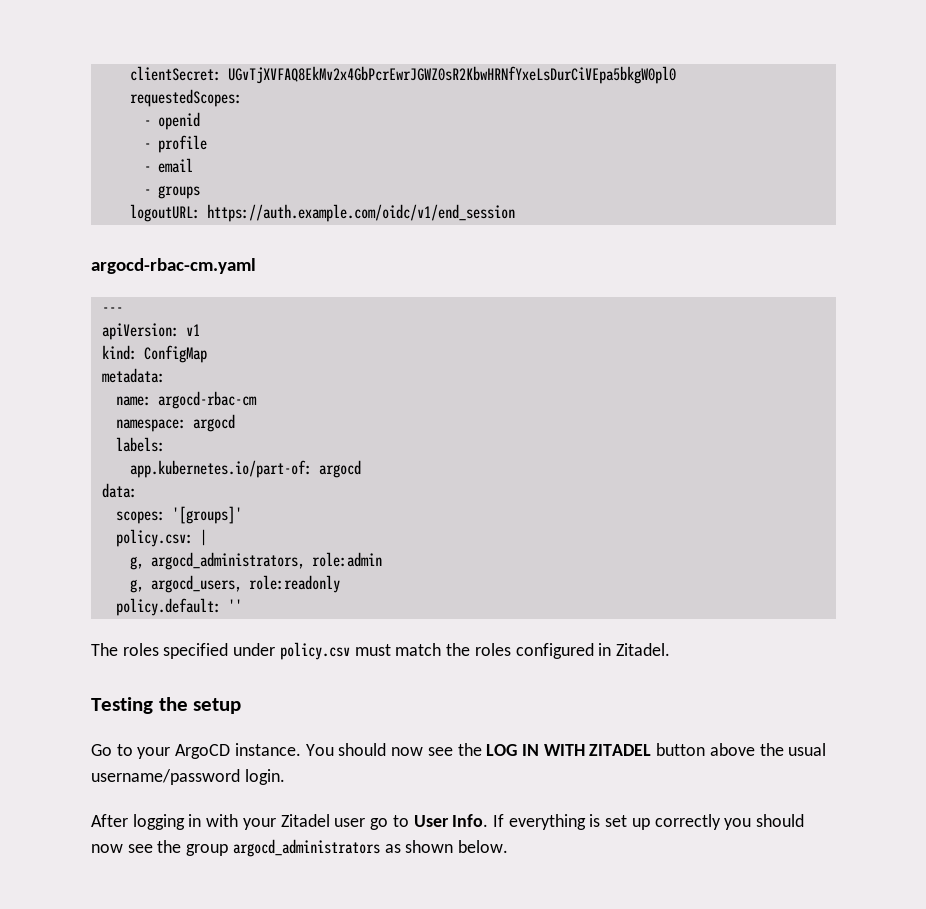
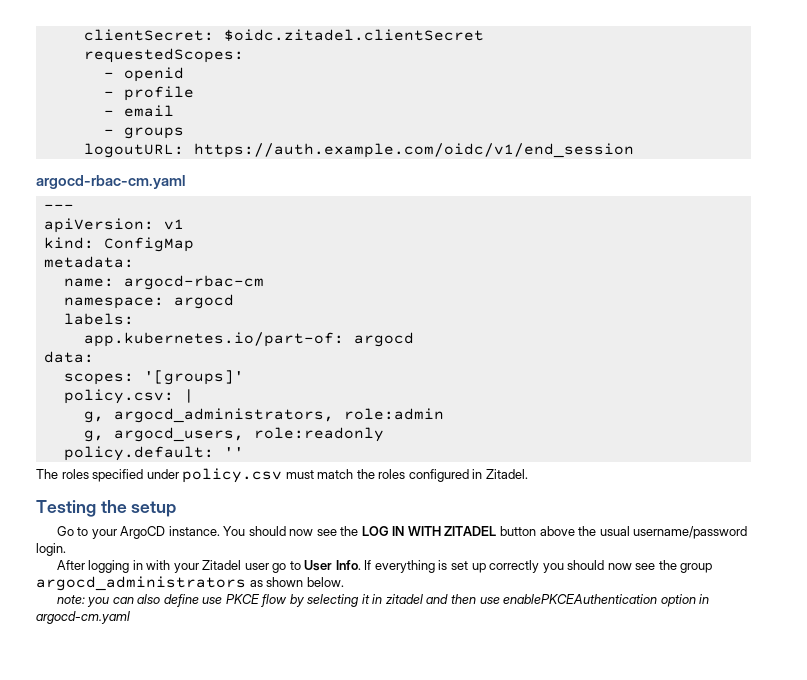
[227,66,676,84] UGvTjXVFAQ8EkMv2x4GbPcrEwrJGWZ0sR2KbwHRNfYxeLsDurCiVEpa5bkgW0pl0 -> [223,29,484,41] $oidc.zitadel.clientSecret
(509, 846) none -> [56,594,710,607] [36,611,130,624] // note: you can also define use PKCE flow by selecting it in zitadel and then use enablePKCEAuthentication option in argocd-cm.yaml

